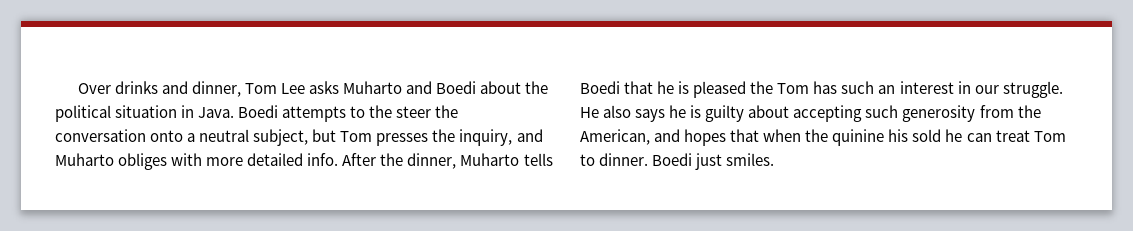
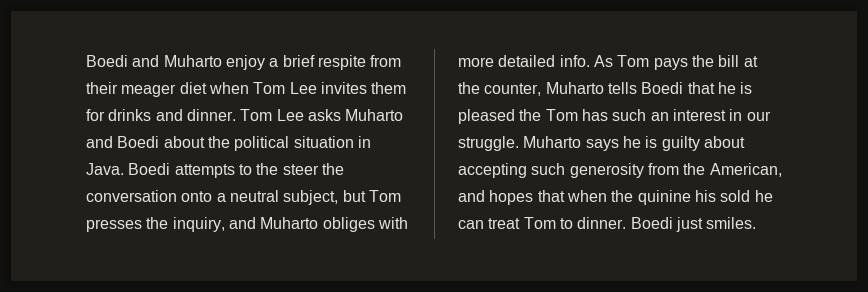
[77,83,111,94] Over -> [86,55,402,70] [86,82,407,97] [86,109,105,121] Boedi and Muharto enjoy a brief respite from their meager diet when Tom Lee invites them for
[191,81,241,97] dinner, -> [186,109,236,121] dinner.
[342,153,457,169] After the dinner, -> [593,55,758,70] [458,82,542,96] As Tom pays the bill at the counter,
[580,105,632,118] He also -> [523,136,582,148] Muharto

